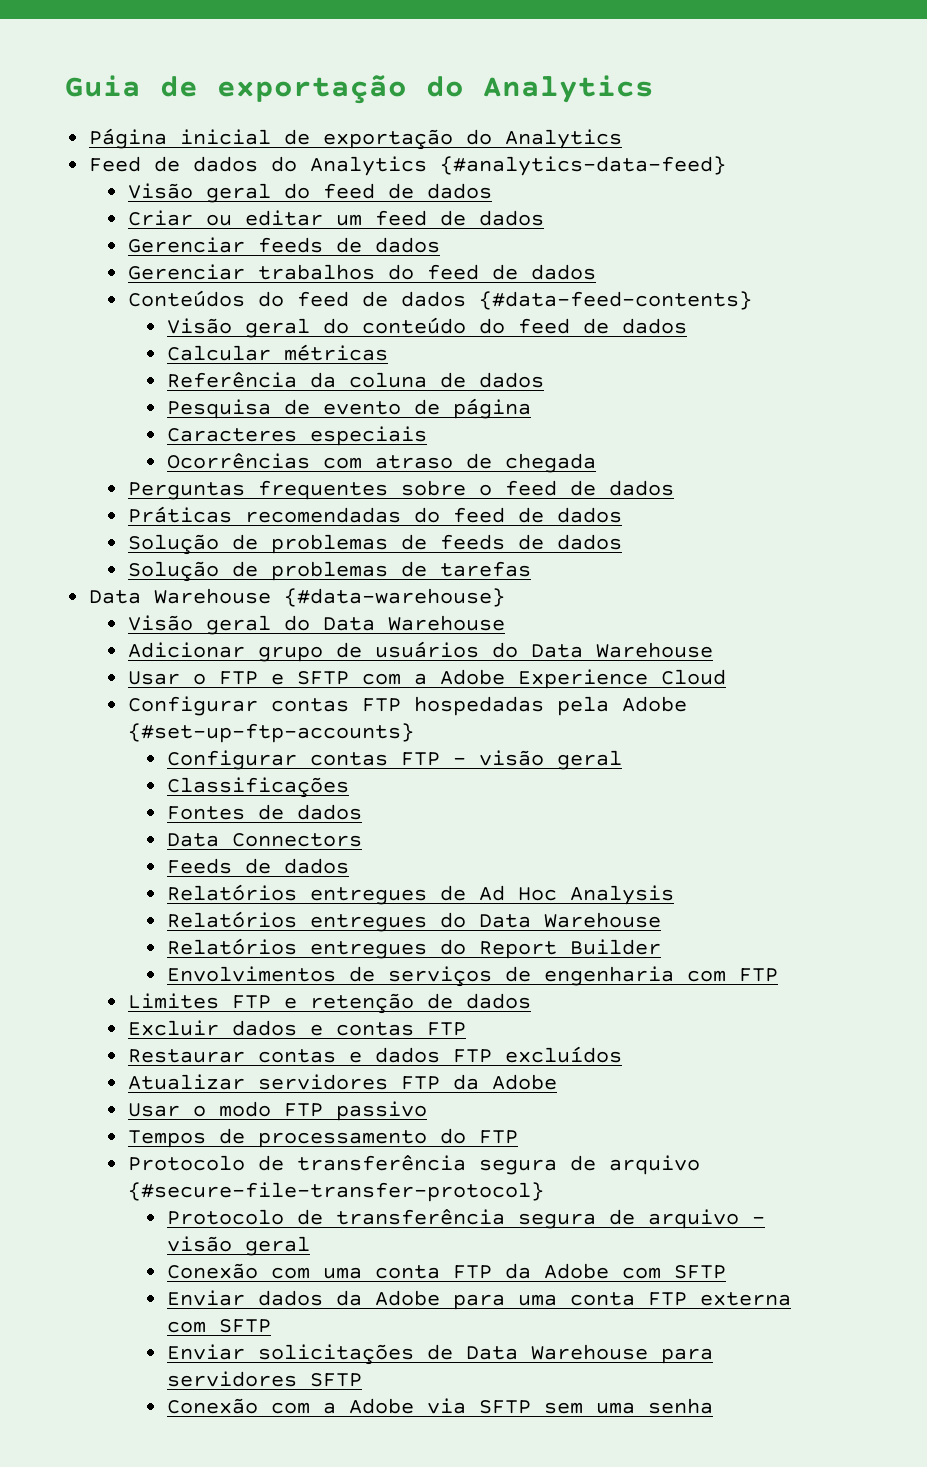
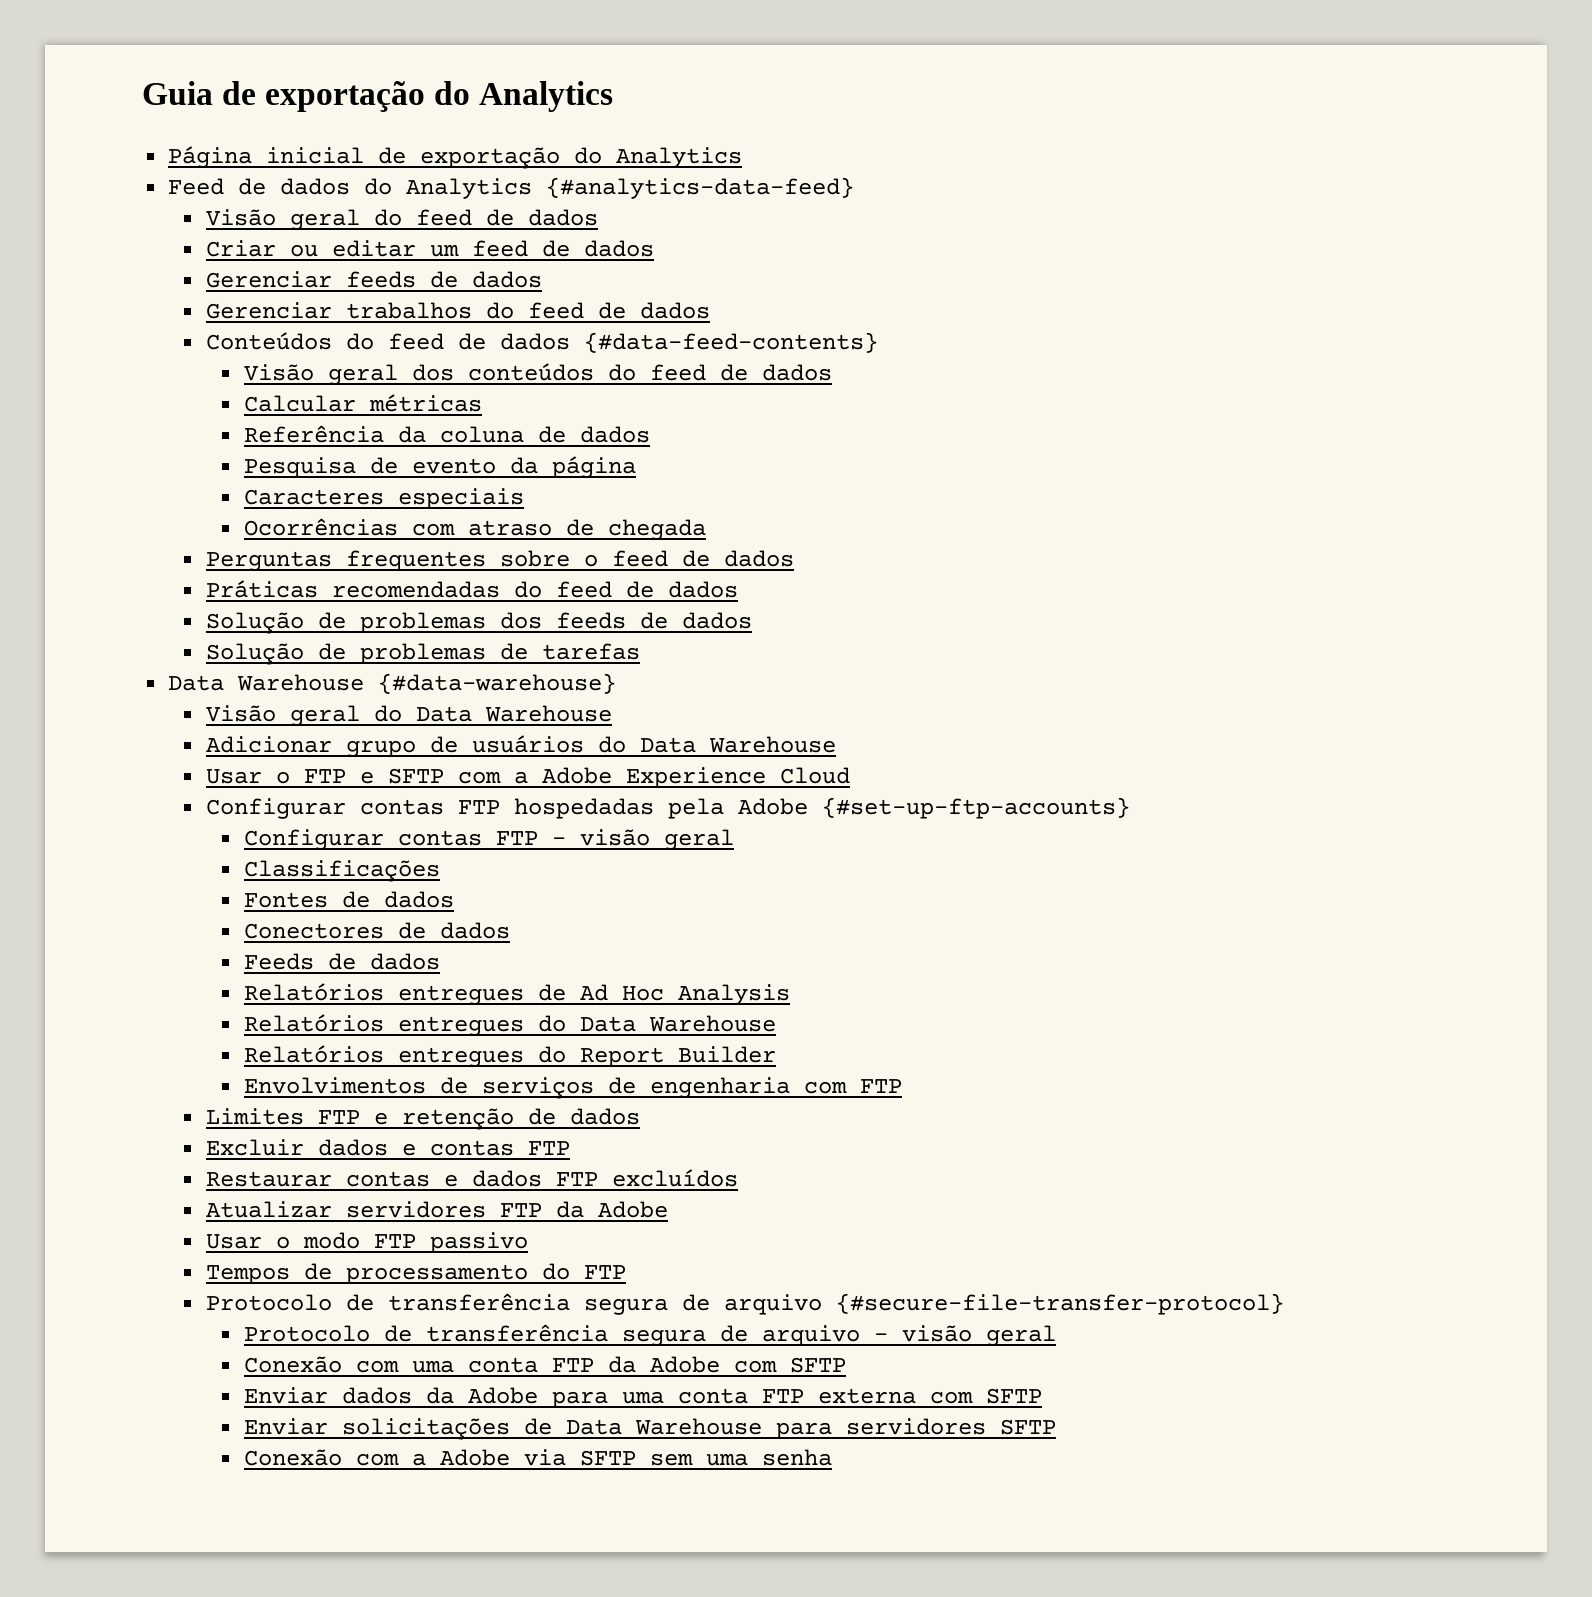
[322,317,466,334] do conteúdo -> [411,363,594,381] dos conteúdos
[413,399,440,415] de -> [509,457,538,474] da
[401,534,428,550] de -> [500,612,543,629] dos
[166,833,362,847] Data Connectors -> [243,922,510,939] Conectores de dados

